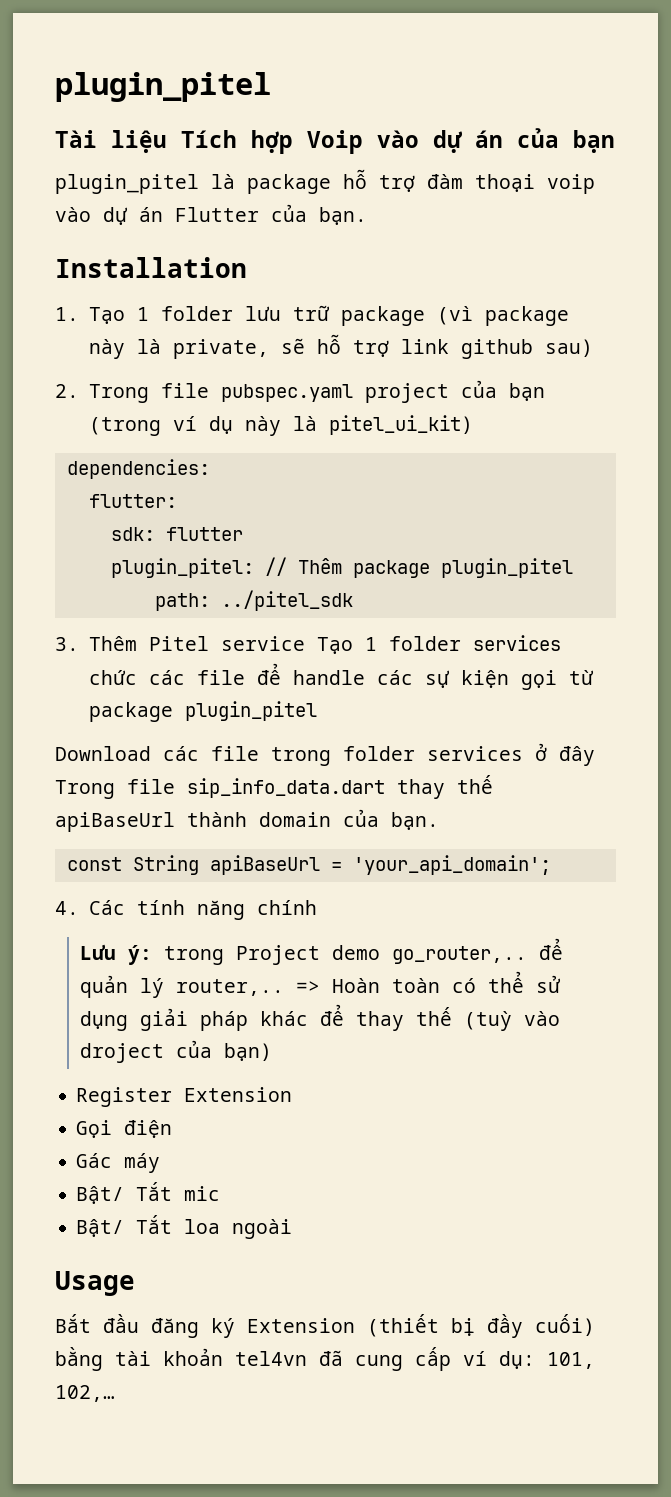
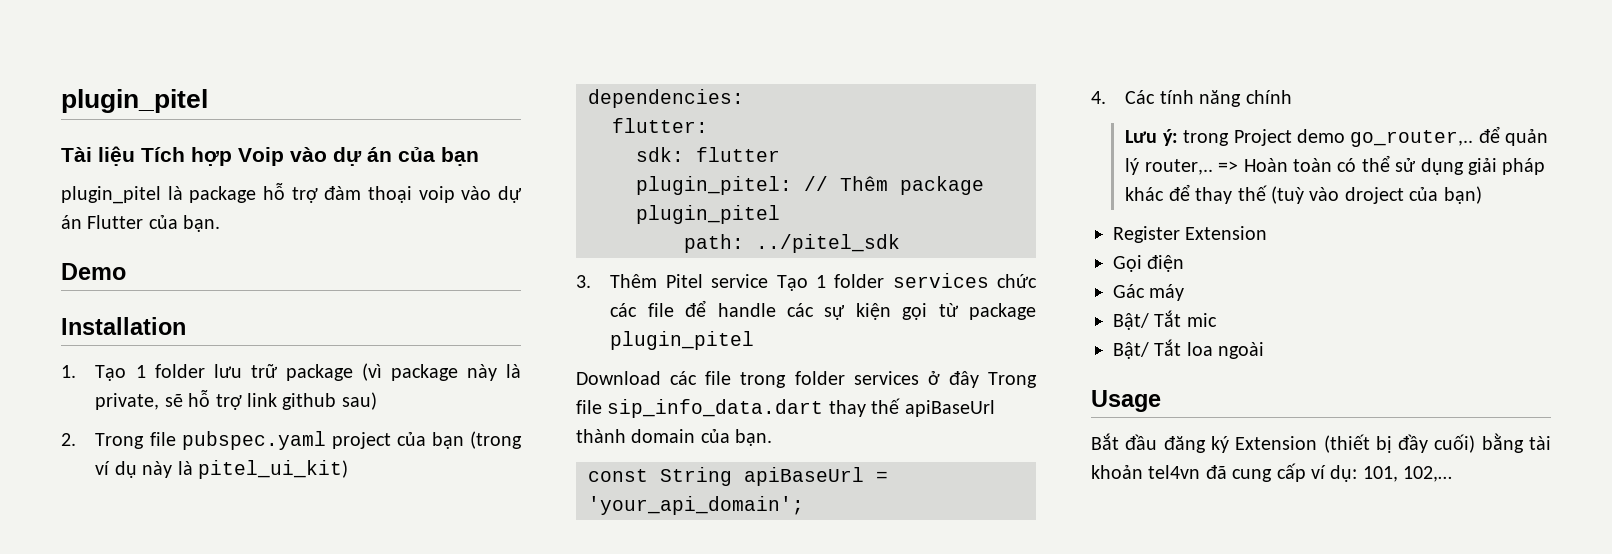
(367, 216) none -> [61,263,126,280] // Demo

